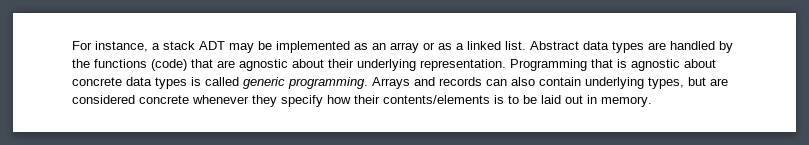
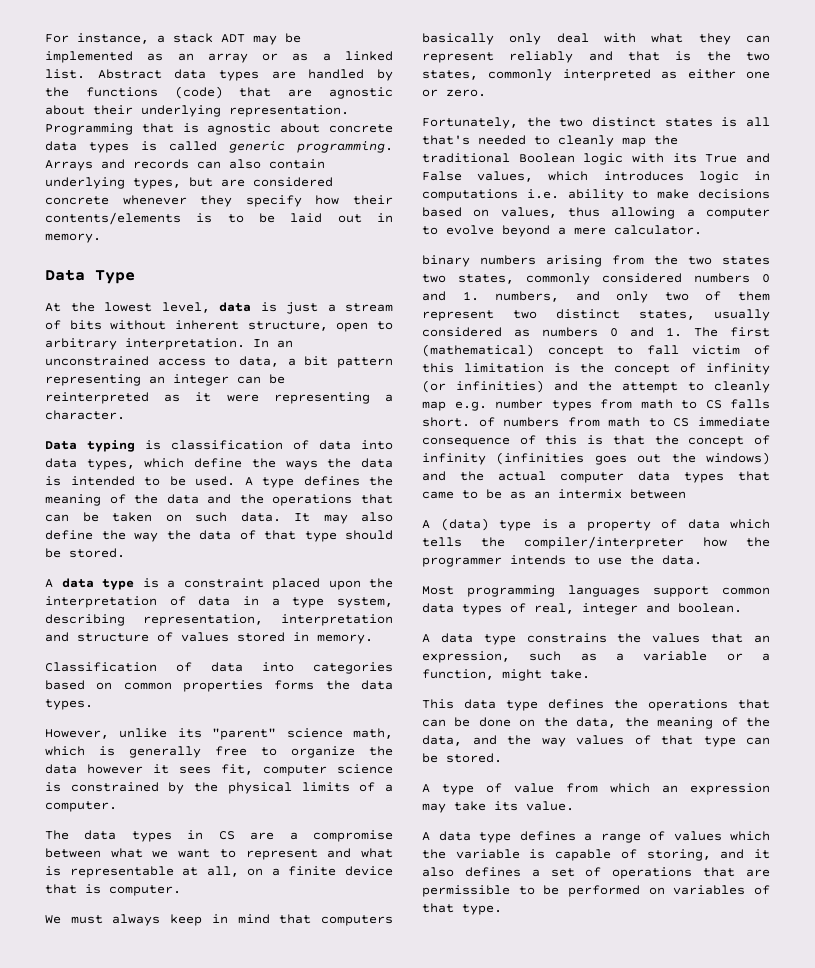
(652, 101) none -> [45,269,135,284] [45,302,393,314] [45,320,393,332] [45,338,293,350] [45,356,393,368] [45,374,285,386] [45,392,393,404] [45,410,125,420] [45,440,393,452] [45,458,394,470] [45,476,393,488] [45,494,393,506] [45,512,393,524] [45,530,393,542] [45,548,125,558] [45,578,393,590] [45,596,393,608] [45,614,393,626] [45,632,373,644] [45,662,393,674] [45,680,393,692] [45,699,93,710] [45,728,393,740] [45,746,393,758] [45,764,393,776] [45,782,394,794] [45,801,117,812] [45,830,393,842] [45,848,393,860] [45,866,393,878] [45,884,181,896] [45,914,394,926] [422,33,770,45] [422,51,770,63] [422,69,770,81] [422,89,486,97] [422,117,770,129] [422,135,678,147] [422,153,770,165] [422,171,770,183] [422,189,770,201] [422,207,770,219] [422,225,702,237] [422,255,770,267] [422,273,770,285] [422,291,770,303] [422,309,770,321] [422,327,770,337] [422,344,770,357] [422,363,770,375] [422,380,770,393] [422,399,770,411] [422,417,770,427] [422,435,770,447] [422,452,770,465] [422,471,770,483] [422,489,686,499] [422,518,770,531] [422,536,770,549] [422,555,702,567] [422,585,770,597] [422,603,742,615] [422,633,770,645] [422,651,770,663] [422,669,590,681] [422,699,770,711] [422,717,770,729] [422,735,770,747] [422,753,502,763] [422,783,770,795] [422,801,574,813] [422,831,770,843] [422,849,770,861] [422,867,770,879] [422,885,770,897] [422,903,502,915] // Data Type // At the lowest level, data is just a stream of bits without inherent structure, open to arbitrary interpretation. In an unconstrained access to data, a bit pattern representing an integer can be reinterpreted as it were representing a character. // Data typing is classification of data into data types, which define the ways the data is intended to be used. A type defines the meaning of the data and the operations that can be taken on such data. It may also define the way the data of that type should be stored. // A data type is a constraint placed upon the interpretation of data in a type system, describing representation, interpretation and structure of values stored in memory. // Classification of data into categories based on common properties forms the data types. // However, unlike its "parent" science math, which is generally free to organize the data however it sees fit, computer science is constrained by the physical limits of a computer. // The data types in CS are a compromise between what we want to represent and what is representable at all, on a finite device that is computer. // We must always keep in mind that computers basically only deal with what they can represent reliably and that is the two states, commonly interpreted as either one or zero. // Fortunately, the two distinct states is all that's needed to cleanly map the traditional Boolean logic with its True and False values, which introduces logic in computations i.e. ability to make decisions based on values, thus allowing a computer to evolve beyond a mere calculator. // binary numbers arising from the two states two states, commonly considered numbers 0 and 1. numbers, and only two of them represent two distinct states, usually considered as numbers 0 and 1. The first (mathematical) concept to fall victim of this limitation is the concept of infinity (or infinities) and the attempt to cleanly map e.g. number types from math to CS falls short. of numbers from math to CS immediate consequence of this is that the concept of infinity (infinities goes out the windows) and the actual computer data types that came to be as an intermix between // A (data) type is a property of data which tells the compiler/interpreter how the programmer intends to use the data. // Most programming languages support common data types of real, integer and boolean. // A data type constrains the values that an expression, such as a variable or a function, might take. // This data type defines the operations that can be done on the data, the meaning of the data, and the way values of that type can be stored. // A type of value from which an expression may take its value. // A data type defines a range of values which the variable is capable of storing, and it also defines a set of operations that are permissible to be performed on variables of that type.

